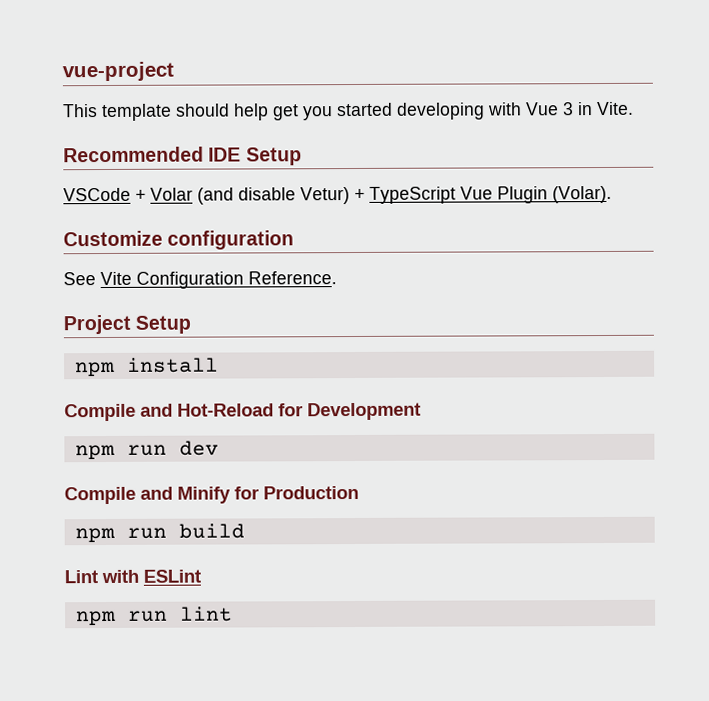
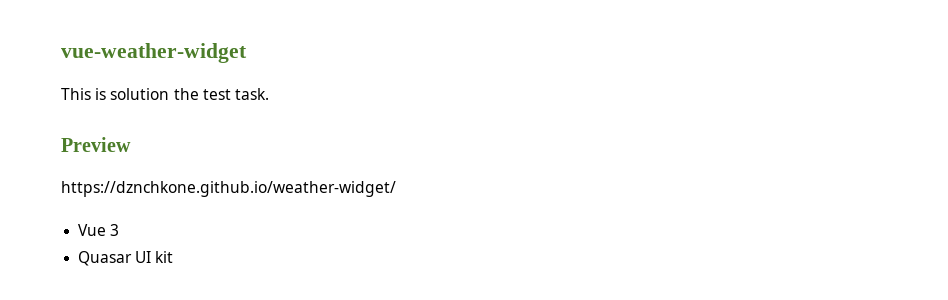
[62,61,174,82] vue-project -> [61,43,247,63] vue-weather-widget
[102,101,634,122] [63,146,302,166] [63,185,612,205] [63,230,295,250] [63,271,337,289] [63,314,192,335] [74,357,219,377] [64,402,421,422] [74,440,219,460] [64,485,359,505] [74,523,245,543] [64,569,201,584] [75,606,233,626] template should help get you started developing with Vue 3 in Vite. // Recommended IDE Setup // VSCode + Volar (and disable Vetur) + TypeScript Vue Plugin (Volar). // Customize configuration // See Vite Configuration Reference. // Project Setup // npm install // Compile and Hot-Reload for Development // npm run dev // Compile and Minify for Production // npm run build // Lint with ESLint // npm run lint -> [95,88,269,100] [61,137,131,152] [61,181,396,197] [78,224,120,236] [78,251,174,266] is solution the test task. // Preview // https://dznchkone.github.io/weather-widget/ // Vue 3 // Quasar UI kit

